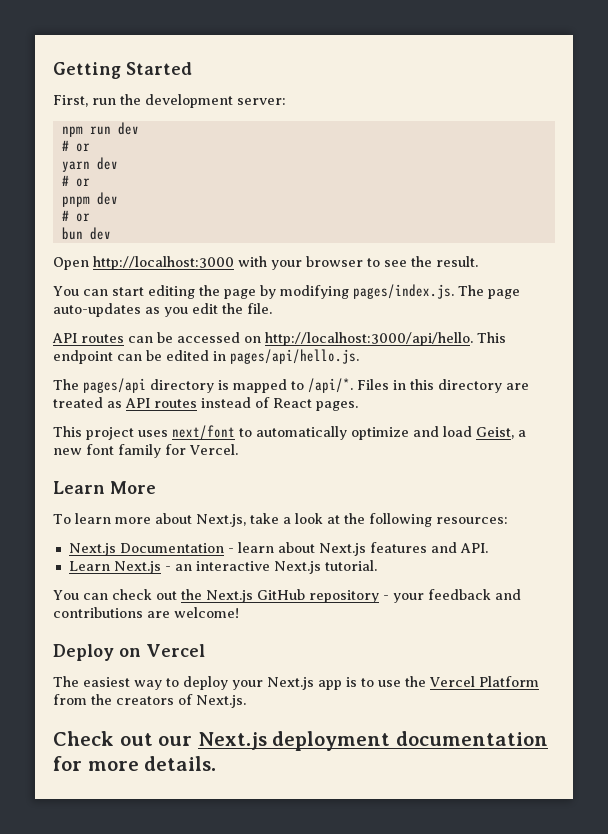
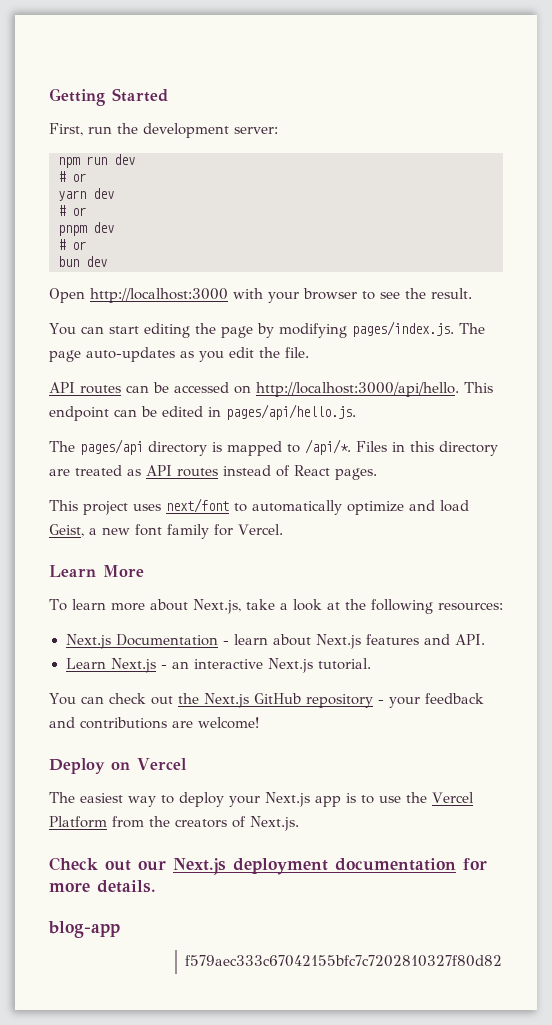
(217, 763) none -> [48,921,120,938] [185,955,503,967] // blog-app // f579aec333c67042155bfc7c7202810327f80d82

